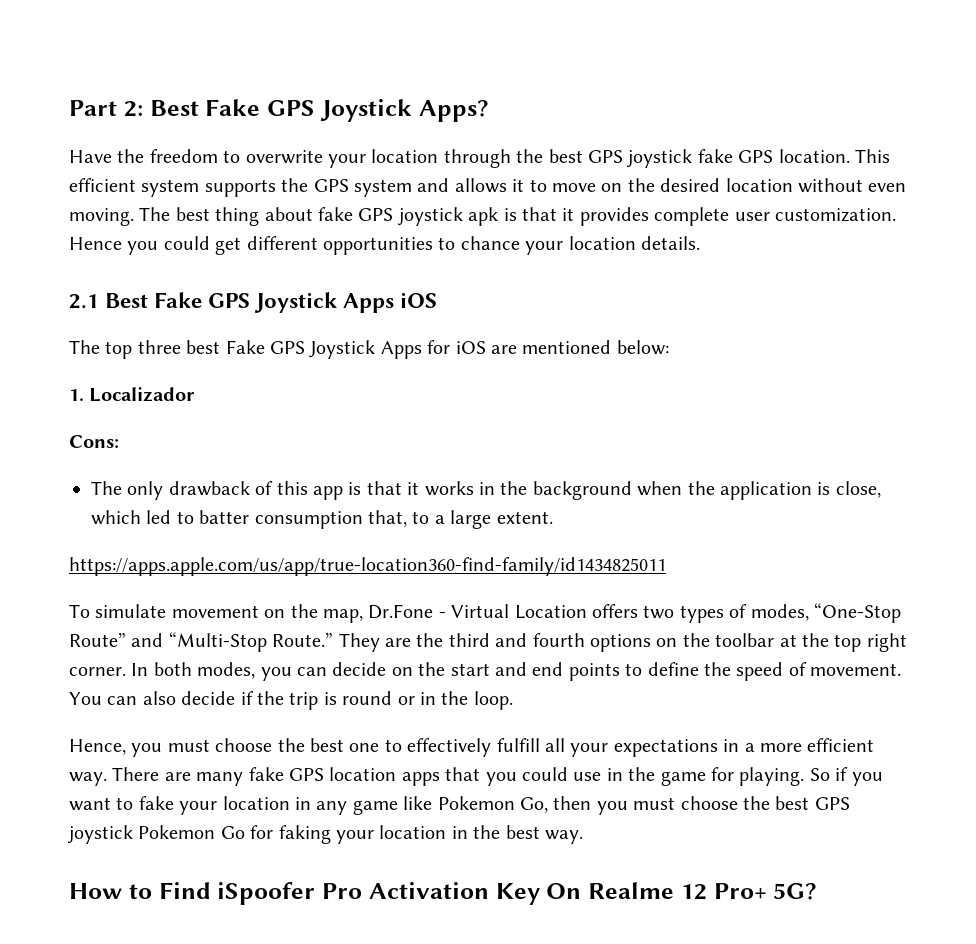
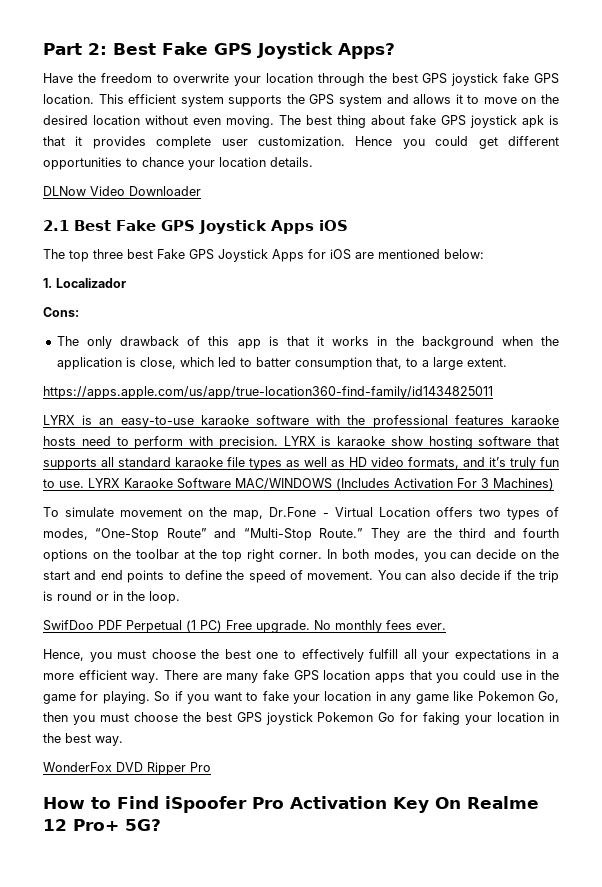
(700, 243) none -> [43,186,201,196] // DLNow Video Downloader
(666, 566) none -> [43,415,559,428] [43,436,559,449] [43,457,559,470] [43,478,554,490] // LYRX is an easy-to-use karaoke software with the professional features karaoke hosts need to perform with precision. LYRX is karaoke show hosting software that supports all standard karaoke file types as well as HD video formats, and it’s truly fun to use. LYRX Karaoke Software MAC/WINDOWS (Includes Activation For 3 Machines)
(513, 700) none -> [43,620,446,633] // SwifDoo PDF Perpetual (1 PC) Free upgrade. No monthly fees ever.
(583, 837) none -> [43,762,211,775] // WonderFox DVD Ripper Pro

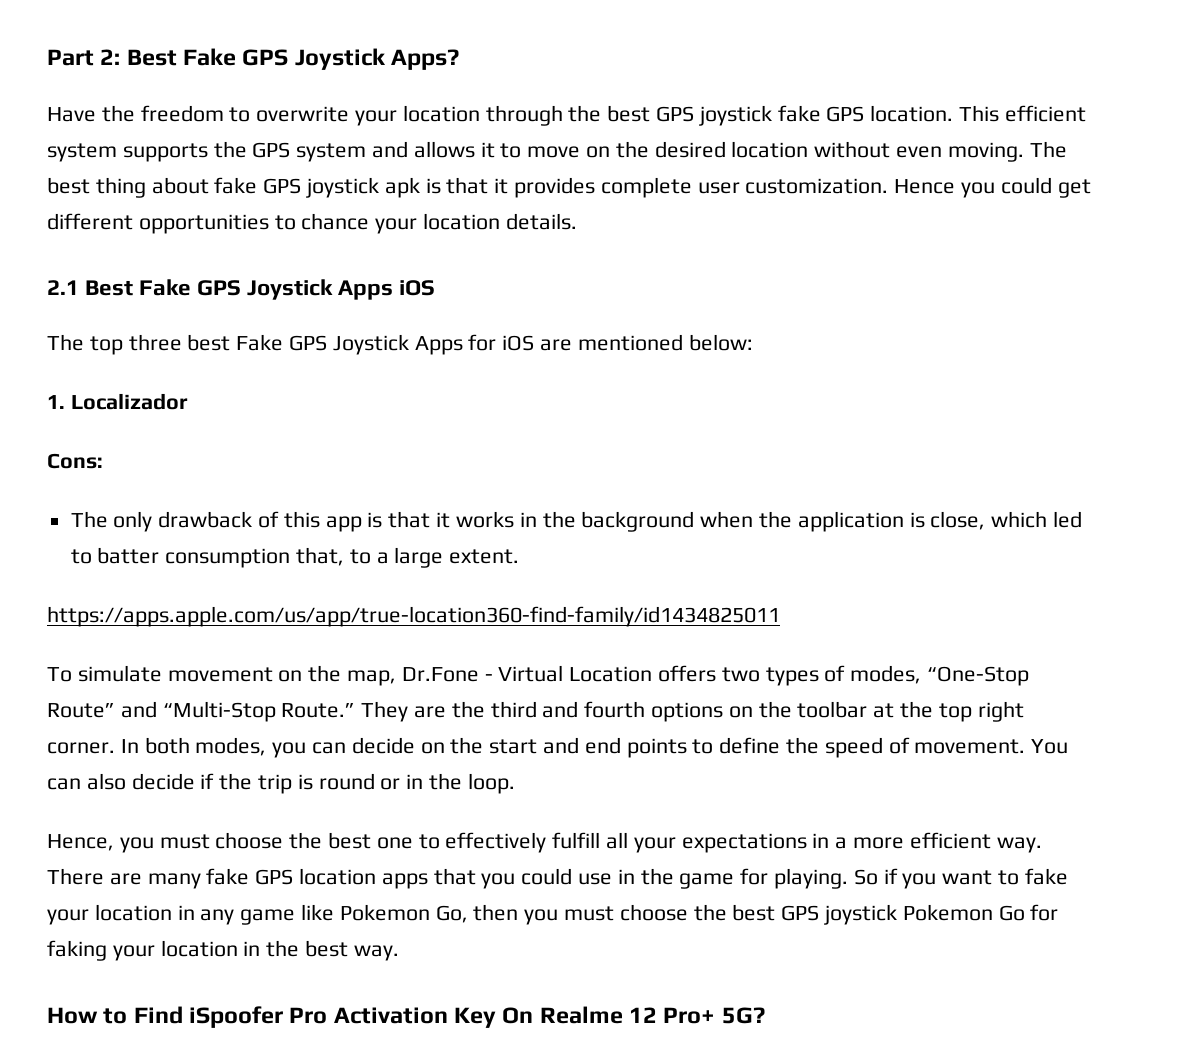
[43,186,201,196] // DLNow Video Downloader -> (577, 221) none
[43,415,559,428] [43,436,559,449] [43,457,559,470] [43,478,554,490] // LYRX is an easy-to-use karaoke software with the professional features karaoke hosts need to perform with precision. LYRX is karaoke show hosting software that supports all standard karaoke file types as well as HD video formats, and it’s truly fun to use. LYRX Karaoke Software MAC/WINDOWS (Includes Activation For 3 Machines) -> (780, 616) none
[43,620,446,633] // SwifDoo PDF Perpetual (1 PC) Free upgrade. No monthly fees ever. -> (515, 783) none
[43,762,211,775] // WonderFox DVD Ripper Pro -> (399, 953) none

